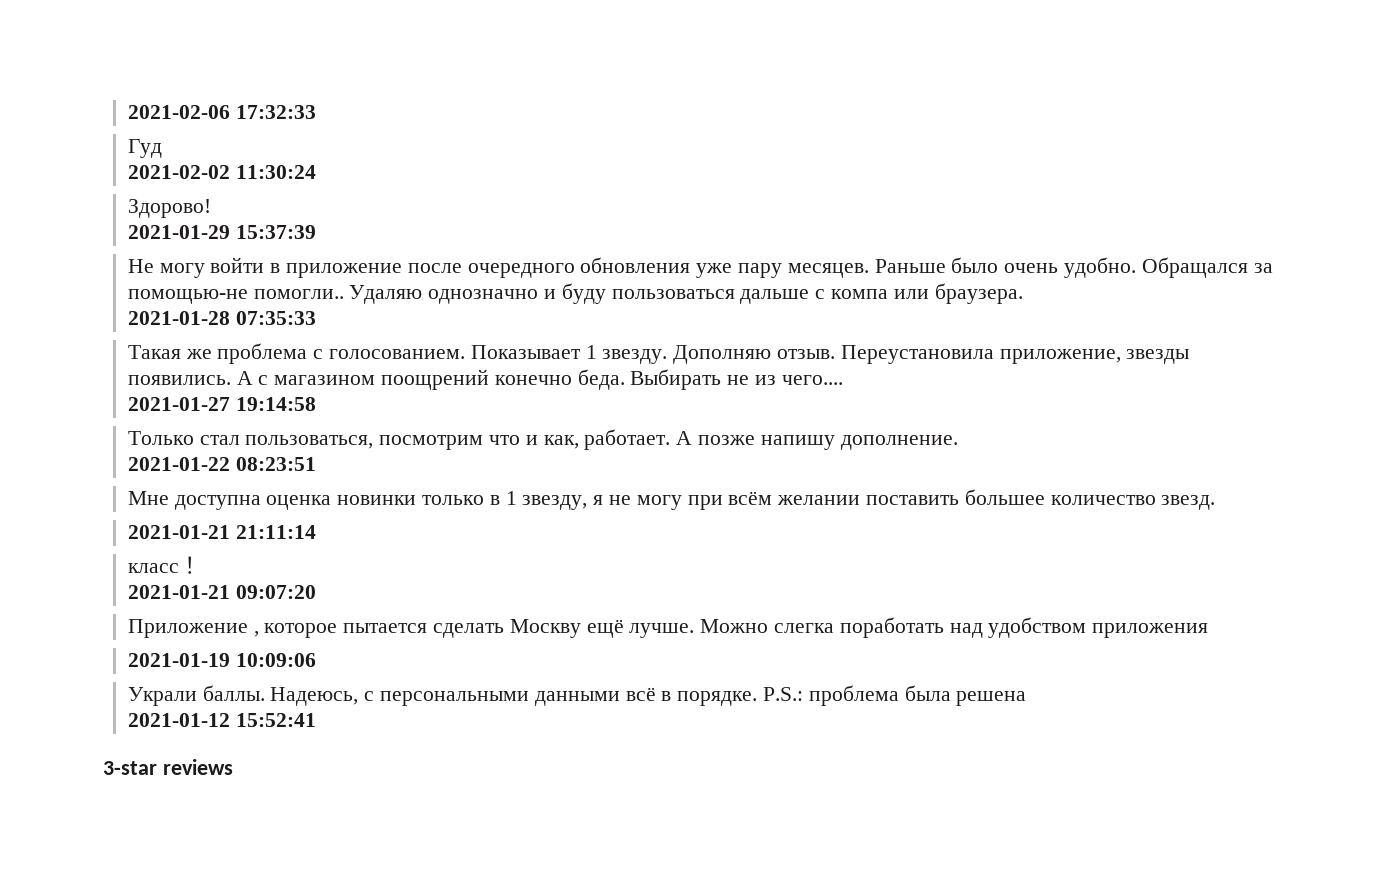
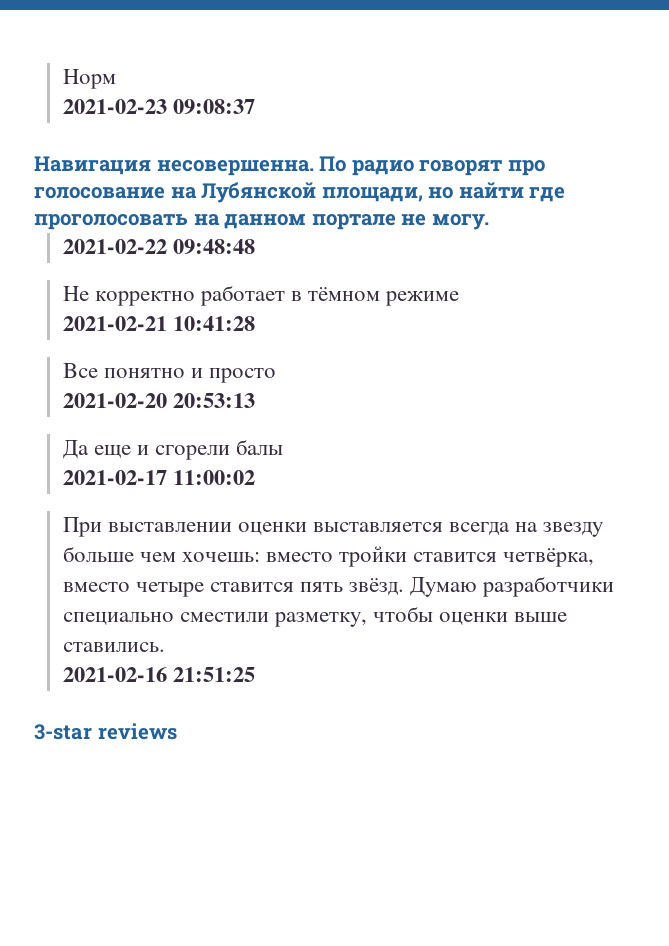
[127,105,316,119] [127,139,162,158] [127,165,316,179] [127,199,211,218] [127,225,316,239] [127,257,1273,278] [127,283,1023,304] [127,311,316,325] [127,343,1190,364] [127,369,843,390] [127,397,316,411] [127,429,958,450] [127,457,316,471] [127,489,1216,510] [127,525,316,539] [127,556,201,574] [127,585,316,599] [127,617,1209,638] [127,653,316,667] [127,685,1027,706] [127,713,316,727] 2021-02-06 17:32:33 // Гуд // 2021-02-02 11:30:24 // Здорово! // 2021-01-29 15:37:39 // Не могу войти в приложение после очередного обновления уже пару месяцев. Раньше было очень удобно. Обращался за помощью-не помогли.. Удаляю однозначно и буду пользоваться дальше с компа или браузера. // 2021-01-28 07:35:33 // Такая же проблема с голосованием. Показывает 1 звезду. Дополняю отзыв. Переустановила приложение, звезды появились. А с магазином поощрений конечно беда. Выбирать не из чего.... // 2021-01-27 19:14:58 // Только стал пользоваться, посмотрим что и как, работает. А позже напишу дополнение. // 2021-01-22 08:23:51 // Мне доступна оценка новинки только в 1 звезду, я не могу при всём желании поставить большее количество звезд. // 2021-01-21 21:11:14 // класс！ // 2021-01-21 09:07:20 // Приложение , которое пытается сделать Москву ещё лучше. Можно слегка поработать над удобством приложения // 2021-01-19 10:09:06 // Украли баллы. Надеюсь, с персональными данными всё в порядке. P.S.: проблема была решена // 2021-01-12 15:52:41 -> [62,69,116,89] [62,99,255,114] [34,156,545,176] [34,182,566,203] [34,213,489,230] [62,239,255,254] [62,285,459,306] [62,316,255,331] [62,363,276,383] [62,393,255,408] [62,439,283,460] [62,470,255,485] [62,517,603,537] [62,546,594,567] [62,576,614,597] [62,606,567,627] [62,642,165,652] [62,667,255,682] Норм // 2021-02-23 09:08:37 // Навигация несовершенна. По радио говорят про голосование на Лубянской площади, но найти где проголосовать на данном портале не могу. // 2021-02-22 09:48:48 // Не корректно работает в тёмном режиме // 2021-02-21 10:41:28 // Все понятно и просто // 2021-02-20 20:53:13 // Да еще и сгорели балы // 2021-02-17 11:00:02 // При выставлении оценки выставляется всегда на звезду больше чем хочешь: вместо тройки ставится четвёрка, вместо четыре ставится пять звёзд. Думаю разработчики специально сместили разметку, чтобы оценки выше ставились. // 2021-02-16 21:51:25

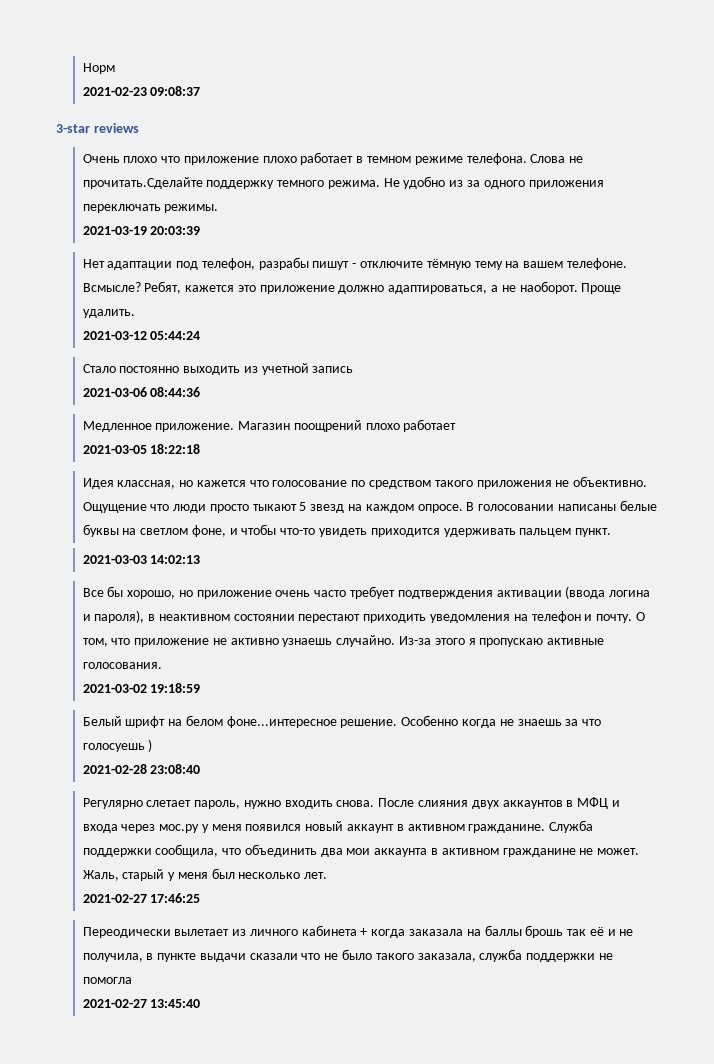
[34,156,545,176] [34,182,566,203] [34,213,489,230] [62,239,255,254] [62,286,195,306] Навигация несовершенна. По радио говорят про голосование на Лубянской площади, но найти где проголосовать на данном портале не могу. // 2021-02-22 09:48:48 // Не корректно -> [56,123,139,133] [82,154,297,165] 3-star reviews // Очень плохо что приложение плохо
[307,287,380,301] тёмном -> [367,156,412,163] темном
[62,316,255,331] [62,363,276,383] [62,393,255,408] [62,439,283,460] [62,470,255,485] [62,517,603,537] [62,546,594,567] [62,576,614,597] [62,606,567,627] [62,642,165,652] [62,667,255,682] [34,723,177,740] // 2021-02-21 10:41:28 // Все понятно и просто // 2021-02-20 20:53:13 // Да еще и сгорели балы // 2021-02-17 11:00:02 // При выставлении оценки выставляется всегда на звезду больше чем хочешь: вместо тройки ставится четвёрка, вместо четыре ставится пять звёзд. Думаю разработчики специально сместили разметку, чтобы оценки выше ставились. // 2021-02-16 21:51:25 // 3-star reviews -> [466,153,584,165] [82,176,604,189] [82,204,219,213] [82,226,201,235] [82,257,627,270] [82,281,622,294] [82,309,135,318] [82,331,201,340] [82,363,354,375] [82,387,201,397] [82,419,457,432] [82,444,201,454] [82,476,648,489] [82,500,657,513] [82,524,612,537] [82,555,201,564] [82,586,651,599] [82,610,645,623] [82,635,605,647] [82,662,162,669] [82,683,201,693] [82,715,602,728] [82,739,153,752] [82,764,201,774] [82,797,620,809] [82,820,594,833] [82,844,640,857] [82,868,328,881] [82,893,201,903] [82,925,634,938] [82,949,613,962] [82,977,132,984] [82,999,201,1008] телефона. Слова не прочитать.Сделайте поддержку темного режима. Не удобно из за одного приложения переключать режимы. // 2021-03-19 20:03:39 // Нет адаптации под телефон, разрабы пишут - отключите тёмную тему на вашем телефоне. Всмысле? Ребят, кажется это приложение должно адаптироваться, а не наоборот. Проще удалить. // 2021-03-12 05:44:24 // Стало постоянно выходить из учетной запись // 2021-03-06 08:44:36 // Медленное приложение. Магазин поощрений плохо работает // 2021-03-05 18:22:18 // Идея классная, но кажется что голосование по средством такого приложения не объективно. Ощущение что люди просто тыкают 5 звезд на каждом опросе. В голосовании написаны белые буквы на светлом фоне, и чтобы что-то увидеть приходится удерживать пальцем пункт. // 2021-03-03 14:02:13 // Все бы хорошо, но приложение очень часто требует подтверждения активации (ввода логина и пароля), в неактивном состоянии перестают приходить уведомления на телефон и почту. О том, что приложение не активно узнаешь случайно. Из-за этого я пропускаю активные голосования. // 2021-03-02 19:18:59 // Белый шрифт на белом фоне...интересное решение. Особенно когда не знаешь за что голосуешь ) // 2021-02-28 23:08:40 // Регулярно слетает пароль, нужно входить снова. После слияния двух аккаунтов в МФЦ и входа через мос.ру у меня появился новый аккаунт в активном гражданине. Служба поддержки сообщила, что объединить два мои аккаунта в активном гражданине не может. Жаль, старый у меня был несколько лет. // 2021-02-27 17:46:25 // Переодически вылетает из личного кабинета + когда заказала на баллы брошь так её и не получила, в пункте выдачи сказали что не было такого заказала, служба поддержки не помогла // 2021-02-27 13:45:40

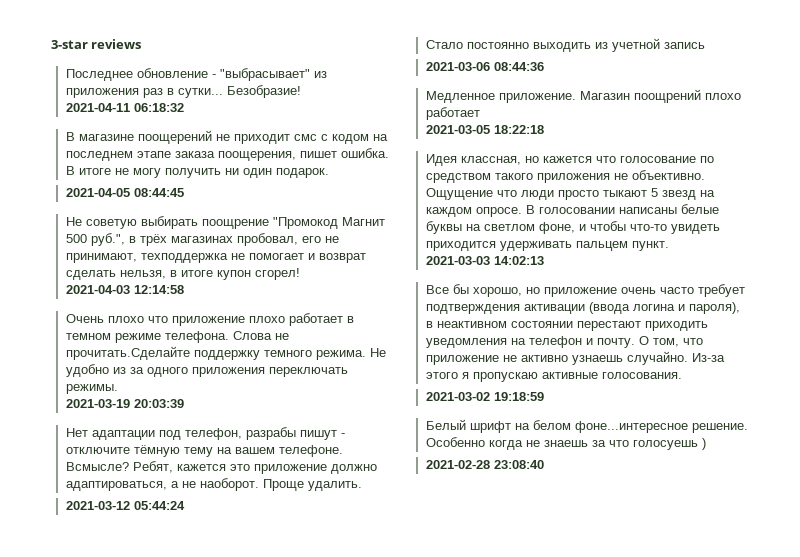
[82,63,115,74] [82,86,201,96] Норм // 2021-02-23 09:08:37 // -> (51, 44) none
(139, 128) none -> [65,68,327,81] [65,85,301,98] [65,103,184,112] [65,130,388,144] [65,148,389,161] [65,166,329,178] [65,188,184,197] [65,216,385,229] [65,233,339,246] [65,253,366,263] [65,268,300,280] [65,285,184,294] // Последнее обновление - "выбрасывает" из приложения раз в сутки... Безобразие! // 2021-04-11 06:18:32 // В магазине поощерений не приходит смс с кодом на последнем этапе заказа поощерения, пишет ошибка. В итоге не могу получить ни один подарок. // 2021-04-05 08:44:45 // Не советую выбирать поощрение "Промокод Магнит 500 руб.", в трёх магазинах пробовал, его не принимают, техподдержка не помогает и возврат сделать нельзя, в итоге купон сгорел! // 2021-04-03 12:14:58
[82,797,620,809] [82,820,594,833] [82,844,640,857] [82,868,328,881] [82,893,201,903] [82,925,634,938] [82,949,613,962] [82,977,132,984] [82,999,201,1008] // Регулярно слетает пароль, нужно входить снова. После слияния двух аккаунтов в МФЦ и входа через мос.ру у меня появился новый аккаунт в активном гражданине. Служба поддержки сообщила, что объединить два мои аккаунта в активном гражданине не может. Жаль, старый у меня был несколько лет. // 2021-02-27 17:46:25 // Переодически вылетает из личного кабинета + когда заказала на баллы брошь так её и не получила, в пункте выдачи сказали что не было такого заказала, служба поддержки не помогла // 2021-02-27 13:45:40 -> (544, 464) none

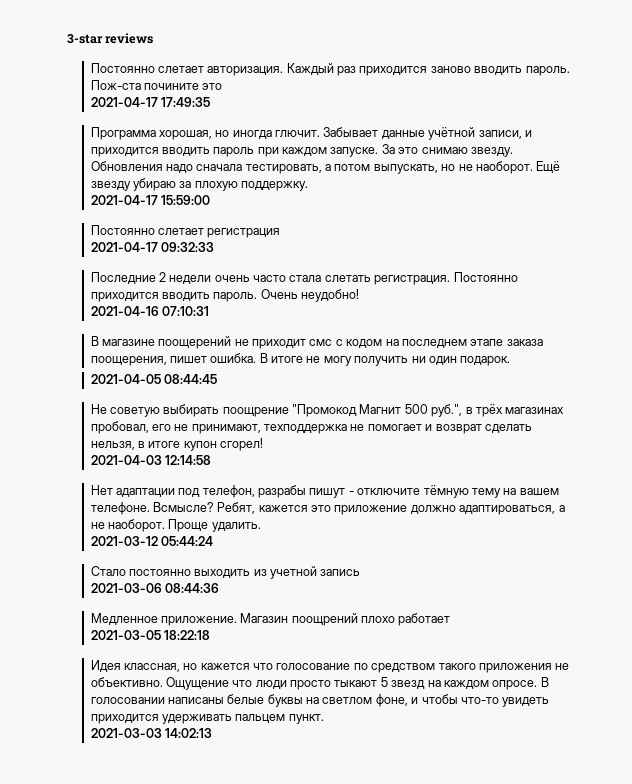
[65,68,327,81] [65,85,301,98] [65,103,184,112] Последнее обновление - "выбрасывает" из приложения раз в сутки... Безобразие! // 2021-04-11 06:18:32 -> [90,63,570,76] [90,80,223,90] [90,97,210,107] [90,127,532,140] [90,144,513,157] [90,161,561,174] [90,178,309,191] [90,195,210,205] [90,225,281,238] [90,242,214,252] [90,272,518,285] [90,289,360,302] [90,306,209,316] Постоянно слетает авторизация. Каждый раз приходится заново вводить пароль. Пож-ста почините это // 2021-04-17 17:49:35 // Программа хорошая, но иногда глючит. Забывает данные учётной записи, и приходится вводить пароль при каждом запуске. За это снимаю звезду. Обновления надо сначала тестировать, а потом выпускать, но не наоборот. Ещё звезду убираю за плохую поддержку. // 2021-04-17 15:59:00 // Постоянно слетает регистрация // 2021-04-17 09:32:33 // Последние 2 недели очень часто стала слетать регистрация. Постоянно приходится вводить пароль. Очень неудобно! // 2021-04-16 07:10:31
[65,313,354,326] [65,331,289,343] [65,346,386,360] [65,364,348,377] [65,384,118,394] [65,399,184,408] // Очень плохо что приложение плохо работает в темном режиме телефона. Слова не прочитать.Сделайте поддержку темного режима. Не удобно из за одного приложения переключать режимы. // 2021-03-19 20:03:39 -> (211, 460) none
[425,284,745,297] [425,302,740,314] [425,321,708,331] [425,336,703,348] [425,351,725,365] [425,372,682,382] [425,392,544,401] [425,419,748,433] [425,437,706,450] [425,460,544,469] // Все бы хорошо, но приложение очень часто требует подтверждения активации (ввода логина и пароля), в неактивном состоянии перестают приходить уведомления на телефон и почту. О том, что приложение не активно узнаешь случайно. Из-за этого я пропускаю активные голосования. // 2021-03-02 19:18:59 // Белый шрифт на белом фоне...интересное решение. Особенно когда не знаешь за что голосуешь ) // 2021-02-28 23:08:40 -> (212, 733) none

